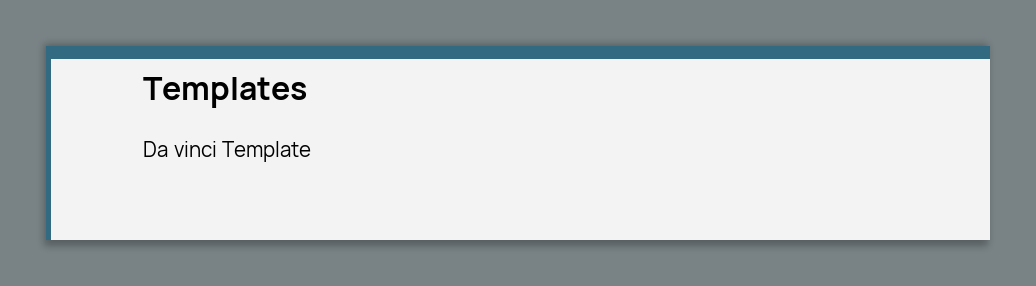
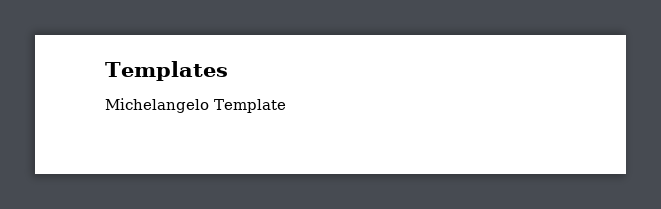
[143,141,217,157] Da vinci -> [105,98,209,113] Michelangelo

